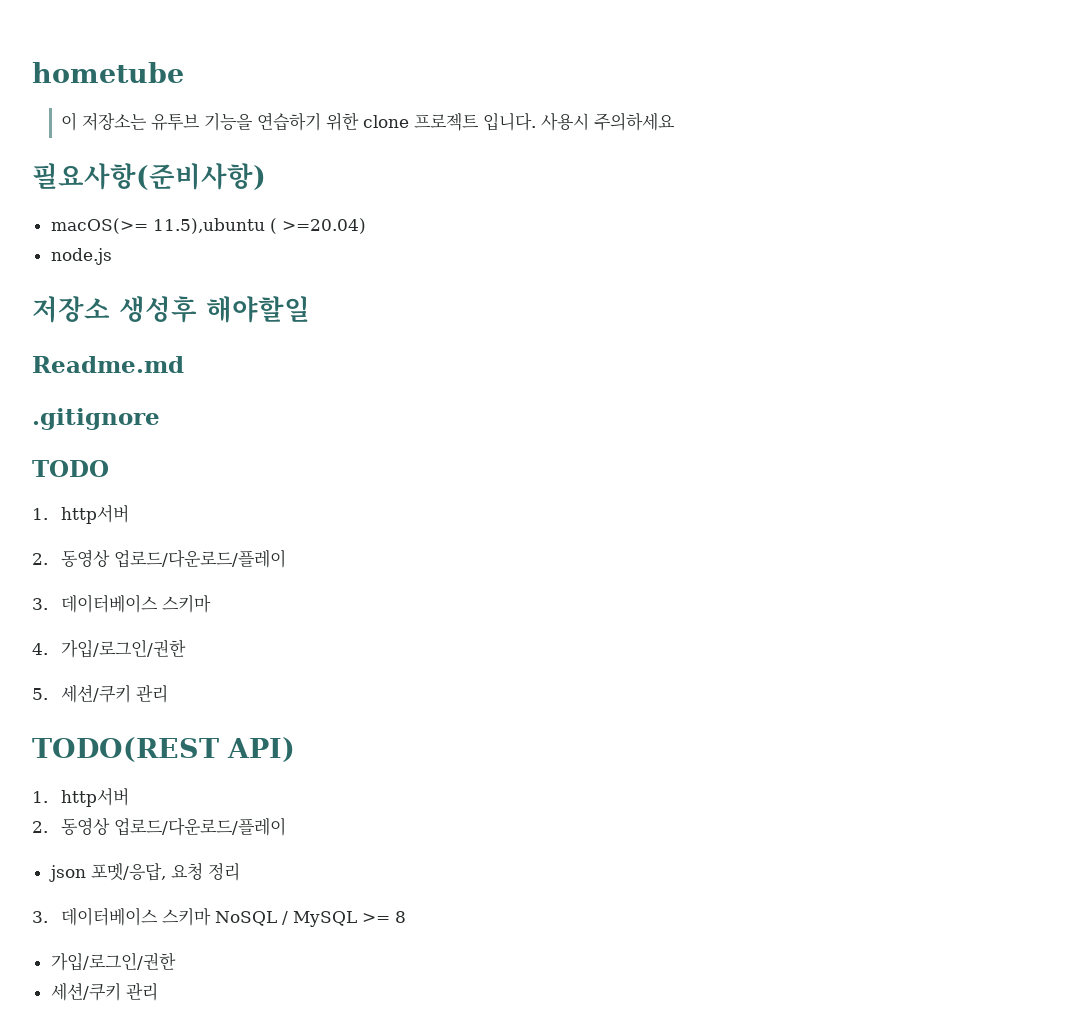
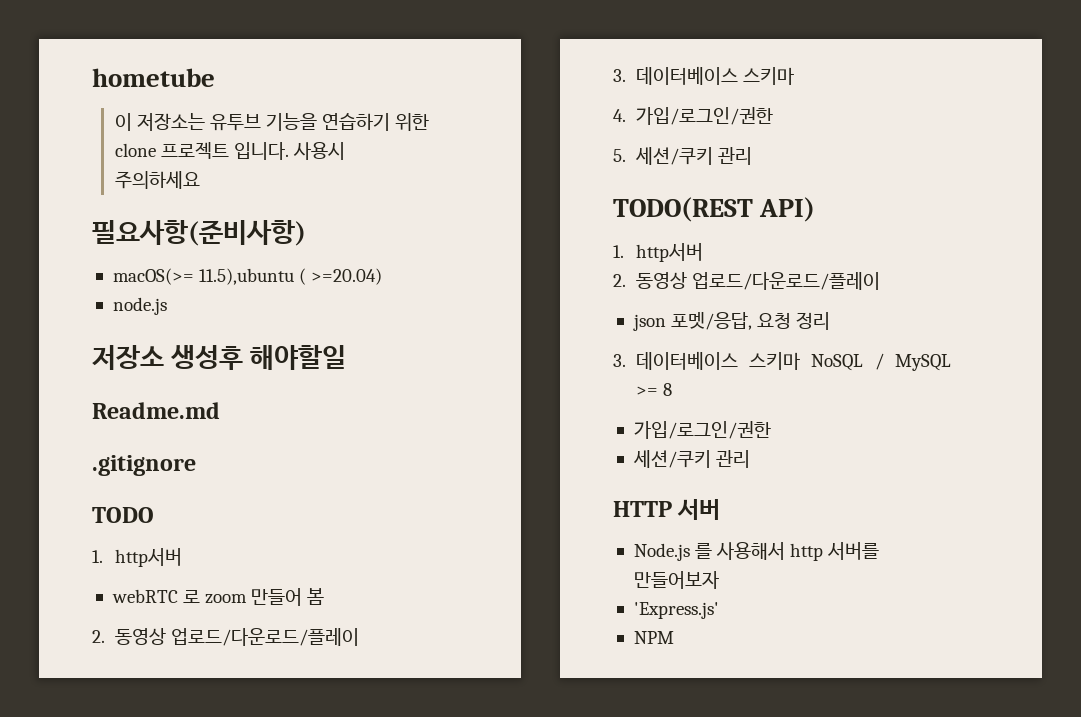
(130, 514) none -> [111,588,325,606] // webRTC 로 zoom 만들어 봄
(158, 992) none -> [613,499,721,520] [633,542,880,561] [633,571,719,589] [633,602,719,619] [633,631,674,644] // HTTP 서버 // Node.js 를 사용해서 http 서버를 만들어보자 // 'Express.js' // NPM

